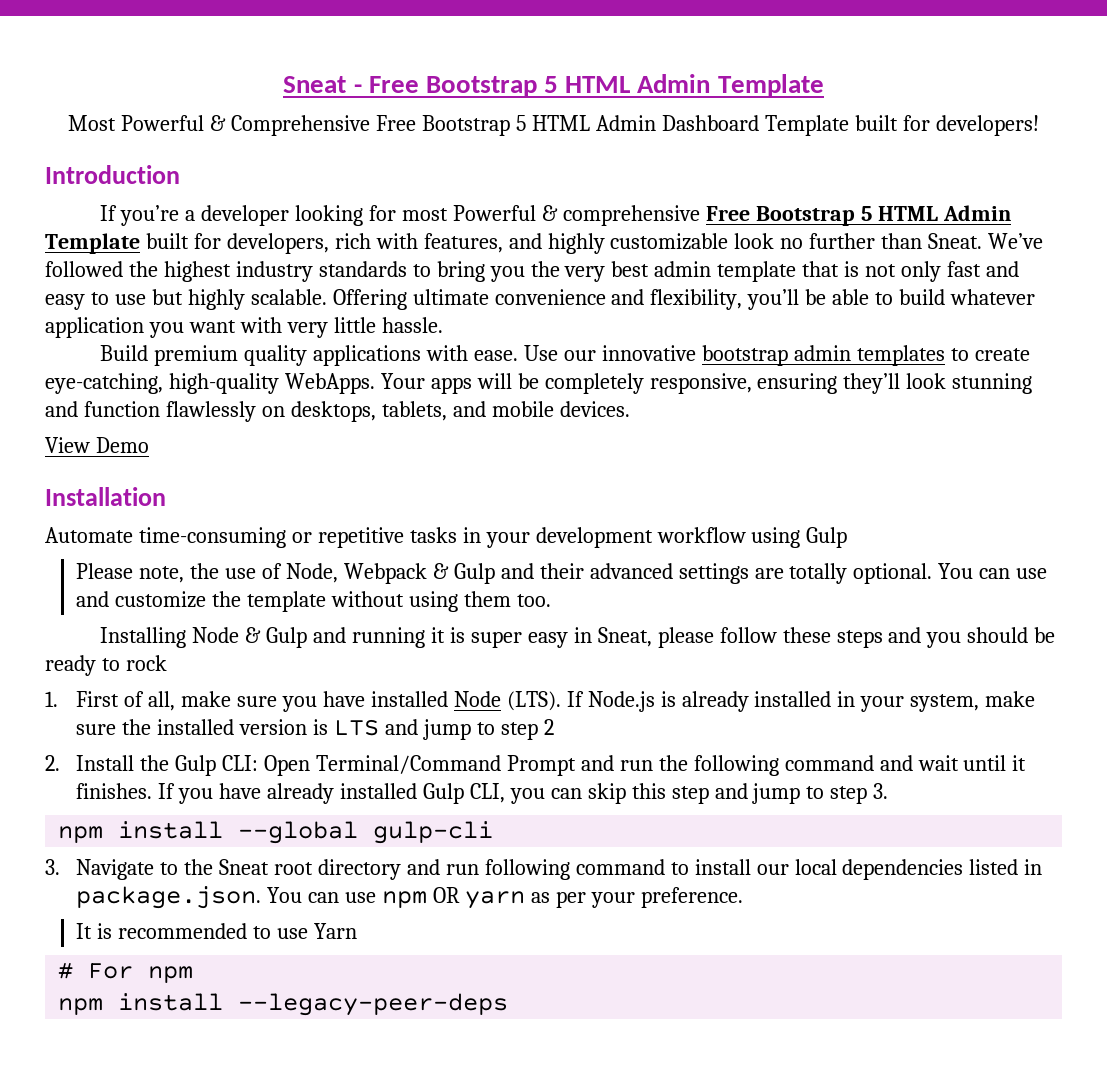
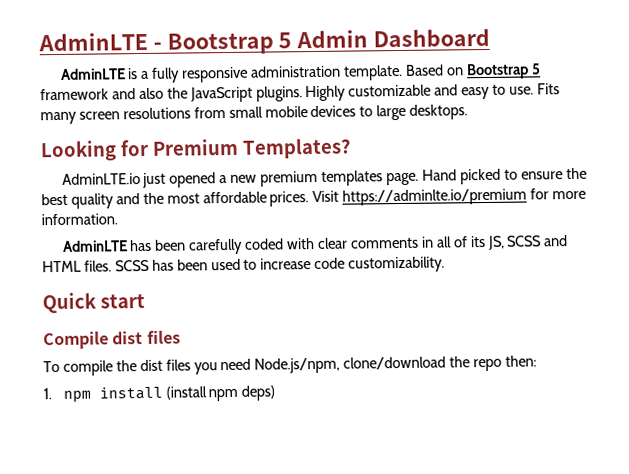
[283,74,824,97] [68,115,1039,136] [45,165,180,184] [100,205,1011,226] [45,233,1044,254] [45,261,1019,282] [45,289,1036,310] [45,317,443,338] [100,345,1030,366] [45,373,1033,394] [45,401,630,422] [45,437,149,453] [45,487,166,506] [45,527,848,548] [76,563,1048,584] [76,591,551,612] [100,627,1056,648] [45,655,167,676] [45,691,1036,712] [76,719,554,740] [45,755,1027,776] [76,783,889,804] [58,821,494,844] [45,859,1043,880] [76,886,743,909] [76,923,357,939] [58,962,194,983] [58,993,509,1016] Sneat - Free Bootstrap 5 HTML Admin Template // Most Powerful & Comprehensive Free Bootstrap 5 HTML Admin Dashboard Template built for developers! // Introduction // If you’re a developer looking for most Powerful & comprehensive Free Bootstrap 5 HTML Admin Template built for developers, rich with features, and highly customizable look no further than Sneat. We’ve followed the highest industry standards to bring you the very best admin template that is not only fast and easy to use but highly scalable. Offering ultimate convenience and flexibility, you’ll be able to build whatever application you want with very little hassle. // Build premium quality applications with ease. Use our innovative bootstrap admin templates to create eye-catching, high-quality WebApps. Your apps will be completely responsive, ensuring they’ll look stunning and function flawlessly on desktops, tablets, and mobile devices. // View Demo // Installation // Automate time-consuming or repetitive tasks in your development workflow using Gulp // Please note, the use of Node, Webpack & Gulp and their advanced settings are totally optional. You can use and customize the template without using them too. // Installing Node & Gulp and running it is super easy in Sneat, please follow these steps and you should be ready to rock // 1. First of all, make sure you have installed Node (LTS). If Node.js is already installed in your system, make sure the installed version is LTS and jump to step 2 // 2. Install the Gulp CLI: Open Terminal/Command Prompt and run the following command and wait until it finishes. If you have already installed Gulp CLI, you can skip this step and jump to step 3. // npm install --global gulp-cli // 3. Navigate to the Sneat root directory and run following command to install our local dependencies listed in package.json. You can use npm OR yarn as per your preference. // It is recommended to use Yarn // # For npm // npm install --legacy-peer-deps -> [38,28,491,55] [60,63,541,83] [40,83,560,103] [40,104,469,125] [40,137,352,162] [61,167,587,189] [41,188,587,209] [41,213,118,226] [62,235,569,255] [42,256,446,273] [42,292,145,314] [43,330,181,350] [43,355,538,376] [43,385,276,402] AdminLTE - Bootstrap 5 Admin Dashboard // AdminLTE is a fully responsive administration template. Based on Bootstrap 5 framework and also the JavaScript plugins. Highly customizable and easy to use. Fits many screen resolutions from small mobile devices to large desktops. // Looking for Premium Templates? // AdminLTE.io just opened a new premium templates page. Hand picked to ensure the best quality and the most affordable prices. Visit https://adminlte.io/premium for more information. // AdminLTE has been carefully coded with clear comments in all of its JS, SCSS and HTML files. SCSS has been used to increase code customizability. // Quick start // Compile dist files // To compile the dist files you need Node.js/npm, clone/download the repo then: // 1. npm install (install npm deps)

